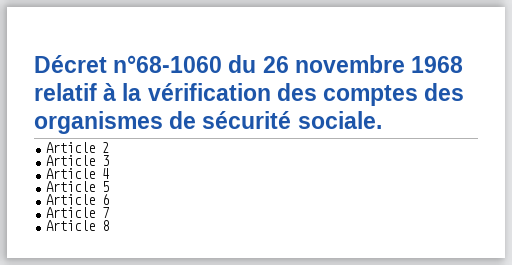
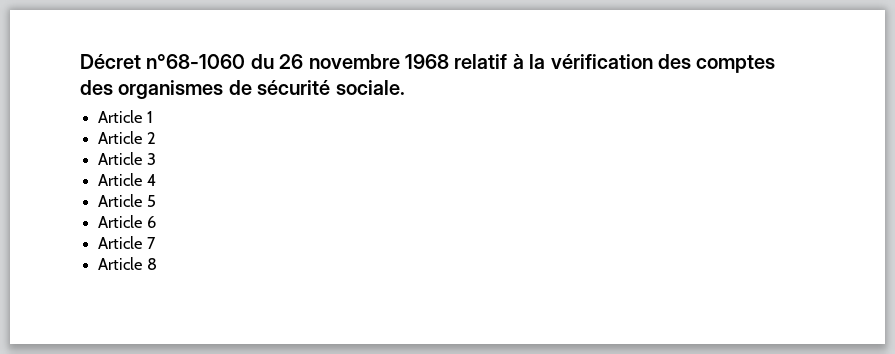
(382, 120) none -> [98,110,153,123] // Article 1

